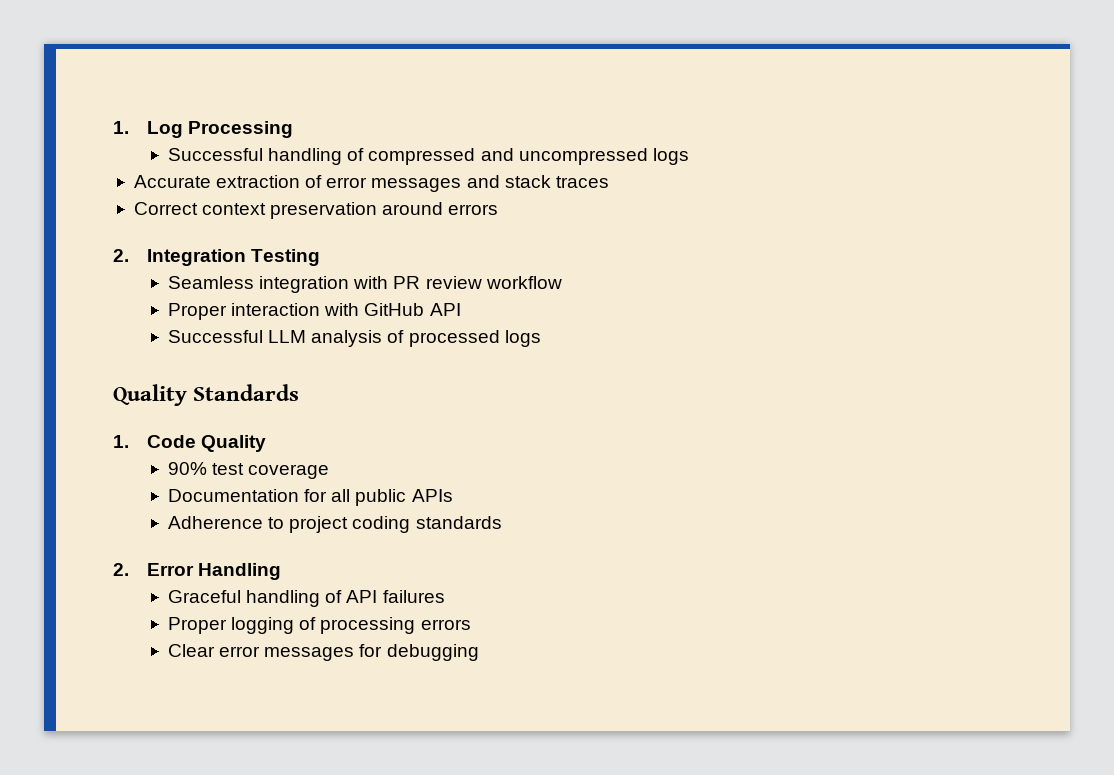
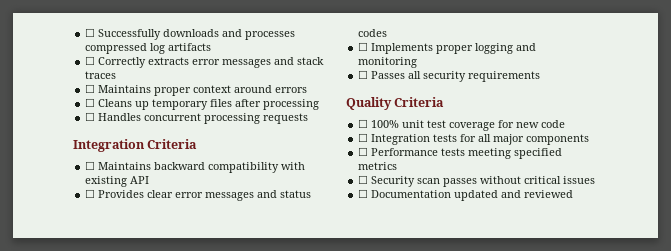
[113,121,294,138] [168,148,689,165] [133,175,323,188] 1. Log Processing // Successful handling of compressed and uncompressed logs // Accurate extraction of -> [85,28,296,40] [85,43,212,54] [85,56,190,68] ☐ Successfully downloads and processes compressed log artifacts // ☐ Correctly extracts
[133,202,499,219] [113,249,321,266] [168,276,562,293] [168,303,461,320] [168,330,541,347] [113,384,300,406] [113,435,267,452] [168,462,330,479] [168,489,453,506] [168,516,502,533] [113,563,282,580] [168,590,445,607] [168,617,471,634] [168,644,479,661] Correct context preservation around errors // 2. Integration Testing // Seamless integration with PR review workflow // Proper interaction with GitHub API // Successful LLM analysis of processed logs // Quality Standards // 1. Code Quality // 90% test coverage // Documentation for all public APIs // Adherence to project coding standards // 2. Error Handling // Graceful handling of API failures // Proper logging of processing errors // Clear error messages for debugging -> [85,84,308,96] [85,98,320,110] [85,112,309,124] [73,139,198,152] [85,161,306,173] [85,176,150,187] [85,189,312,201] [358,29,388,37] [358,42,537,54] [358,57,418,68] [358,70,541,82] [346,97,445,110] [358,119,566,131] [358,133,590,145] [358,147,563,159] [358,162,398,170] [358,175,596,187] [358,189,574,201] ☐ Maintains proper context around errors // ☐ Cleans up temporary files after processing // ☐ Handles concurrent processing requests // Integration Criteria // ☐ Maintains backward compatibility with existing API // ☐ Provides clear error messages and status codes // ☐ Implements proper logging and monitoring // ☐ Passes all security requirements // Quality Criteria // ☐ 100% unit test coverage for new code // ☐ Integration tests for all major components // ☐ Performance tests meeting specified metrics // ☐ Security scan passes without critical issues // ☐ Documentation updated and reviewed

